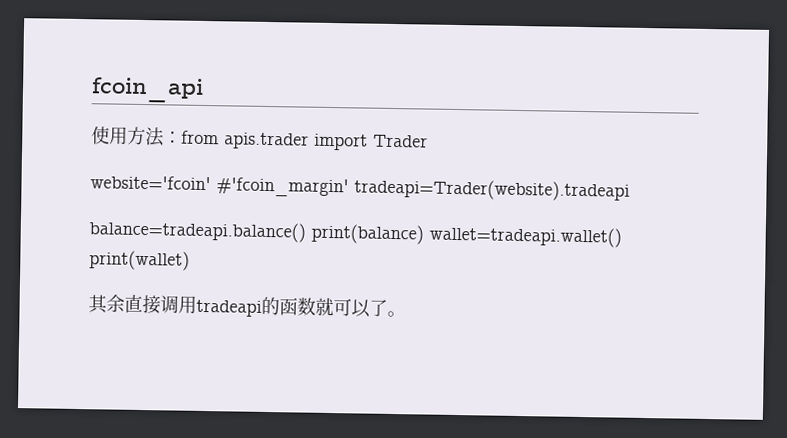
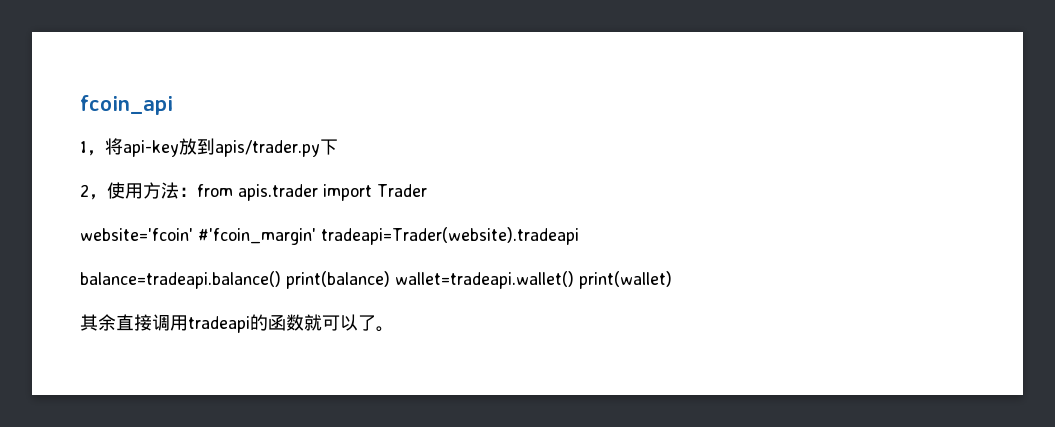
(204, 90) none -> [80,138,338,157] [80,184,107,200] 1，将api-key放到apis/trader.py下 // 2，

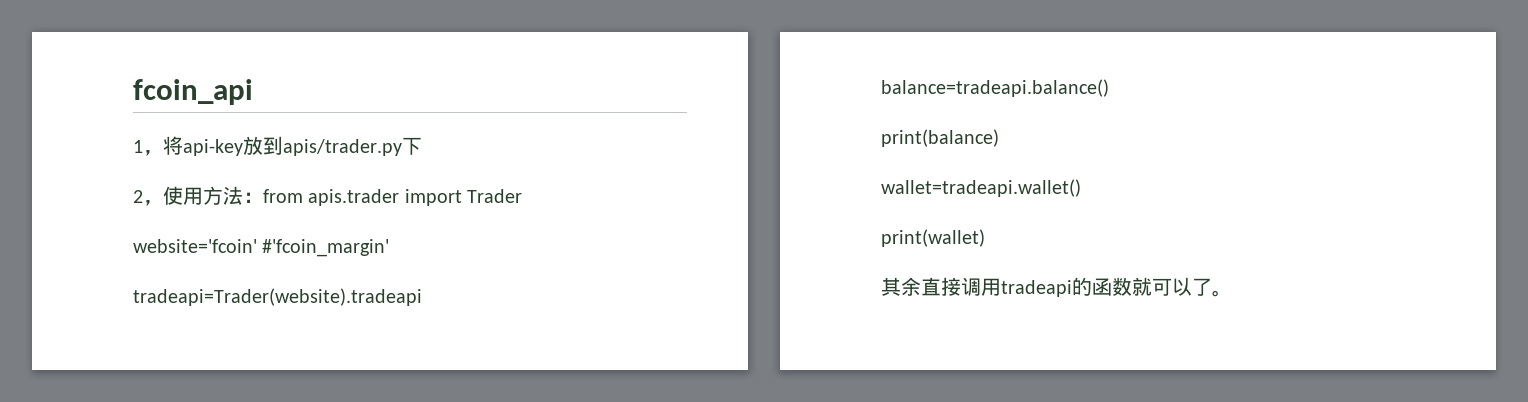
(316, 236) none -> (390, 248) //
(281, 280) none -> (1109, 88) //
(390, 280) none -> (999, 138) //
(574, 280) none -> (1081, 188) //

